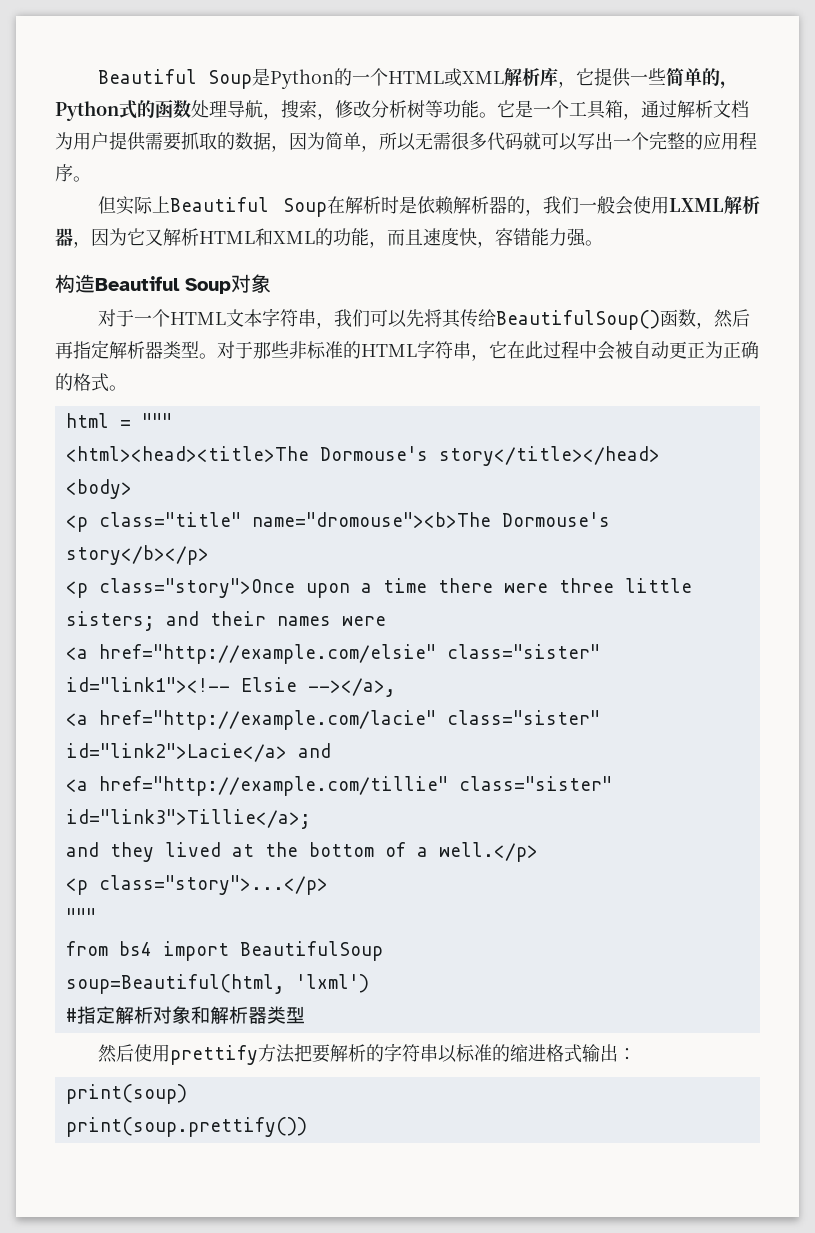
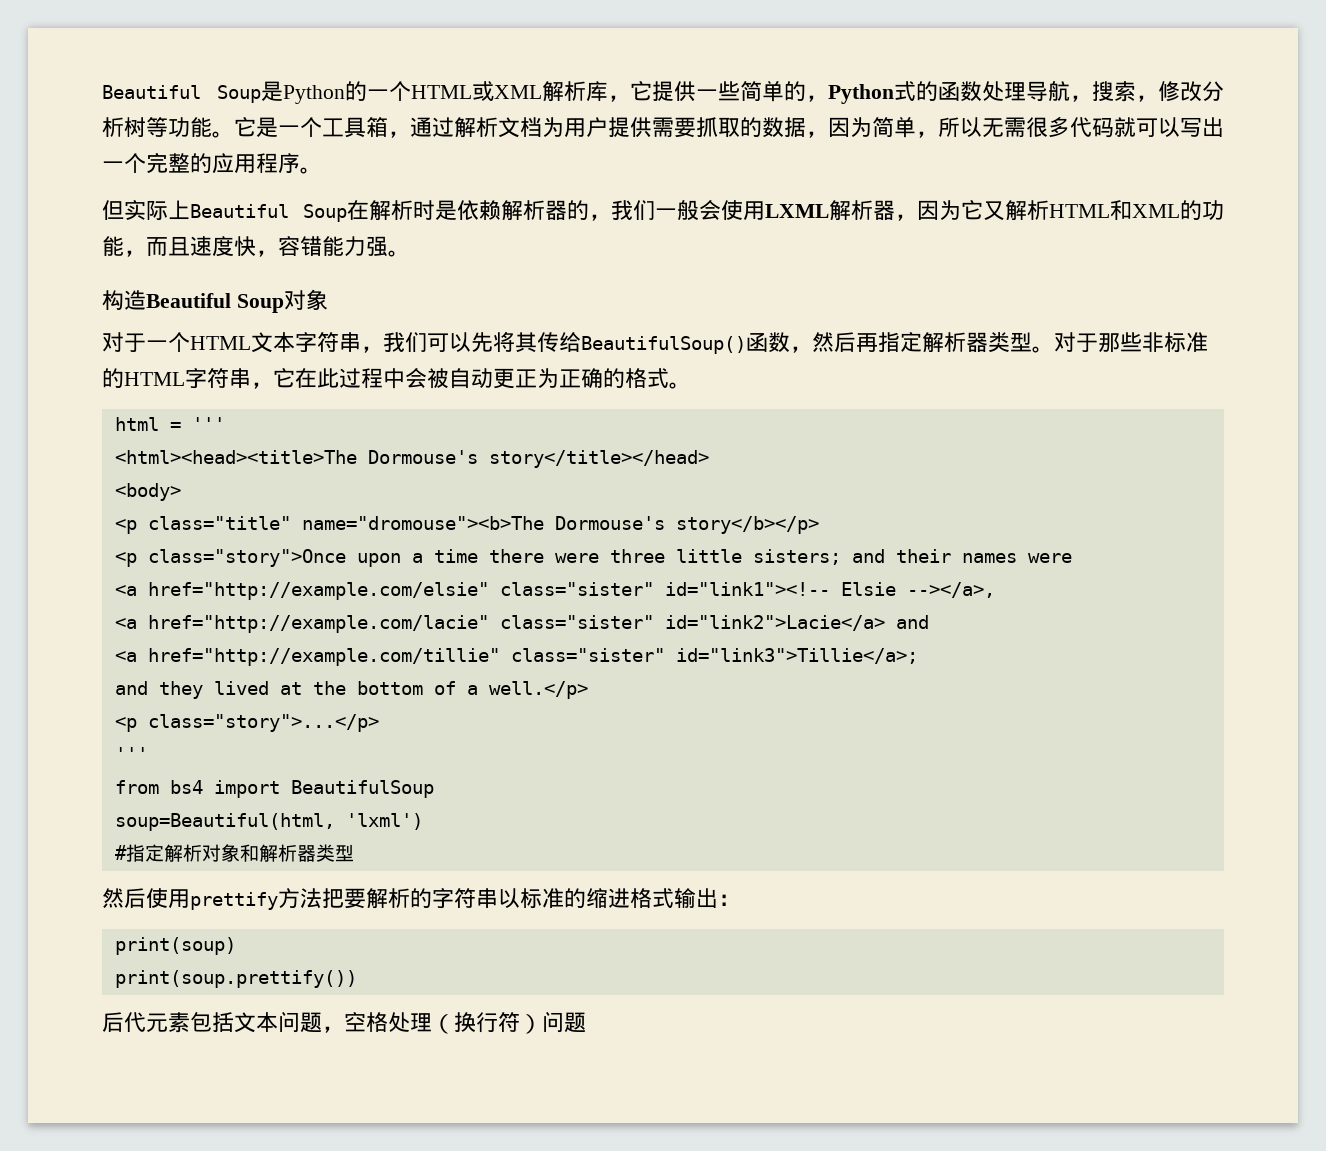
[141,413,172,428] """ -> [191,417,225,431] '''
[65,908,96,923] """ -> [114,747,148,761] '''
(307, 1127) none -> [102,1011,586,1034] // 后代元素包括文本问题，空格处理（换行符）问题

